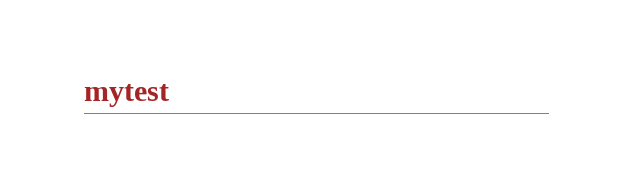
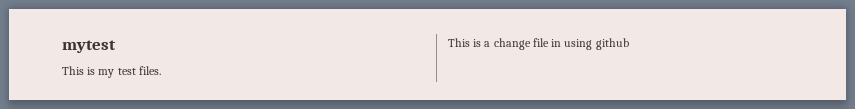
(169, 95) none -> [62,66,161,78] [448,38,629,50] // This is my test files. // This is a change file in using github

